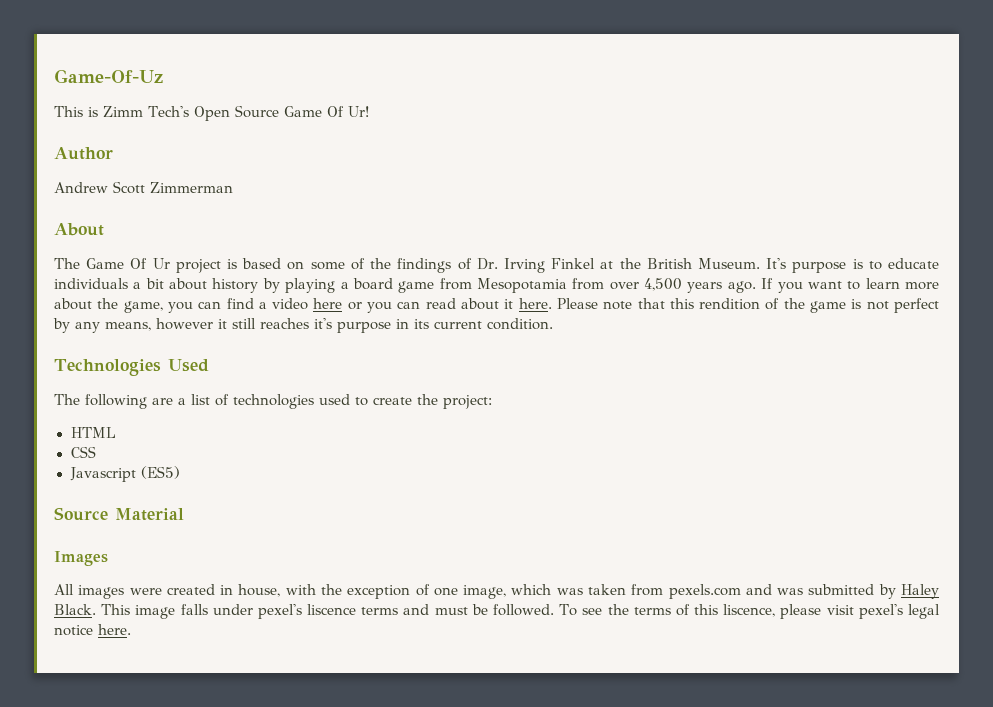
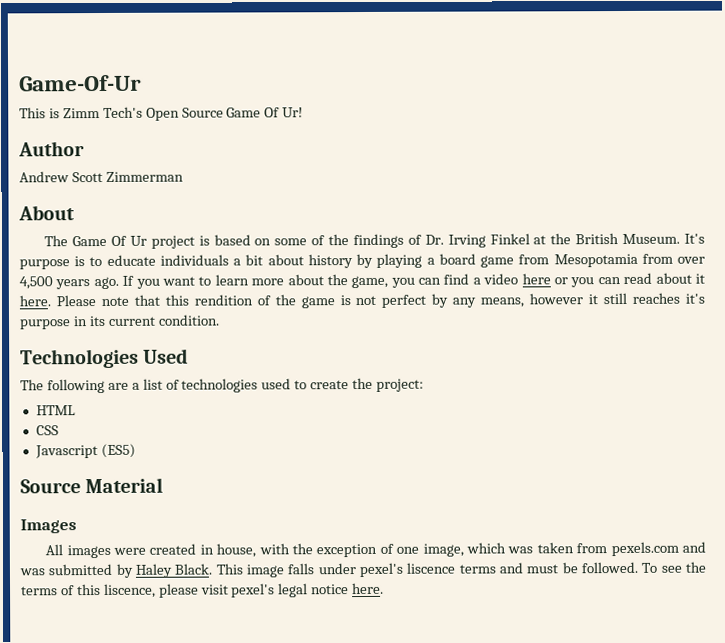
[54,69,163,83] Game-Of-Uz -> [19,74,142,92] Game-Of-Ur

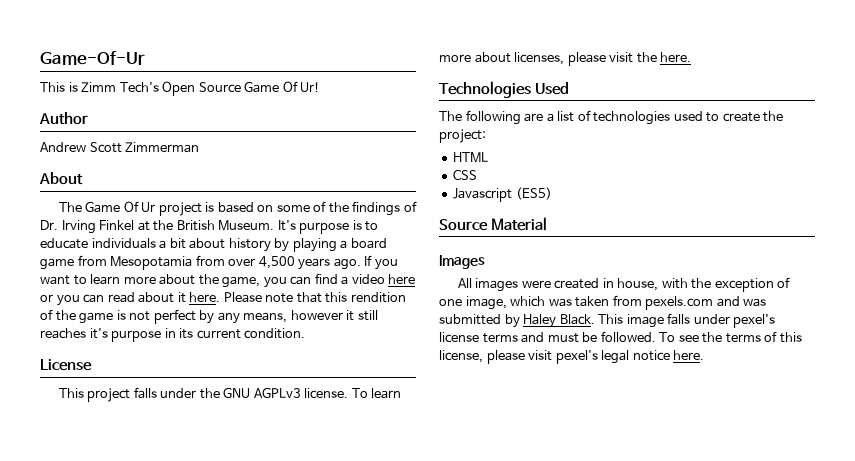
(220, 320) none -> [40,359,92,371] [58,387,402,402] [439,52,692,66] // License // This project falls under the GNU AGPLv3 license. To learn more about licenses, please visit the here.
[406,562,456,574] liscence -> [439,332,479,343] license
[103,583,156,598] liscence, -> [439,350,483,363] license,

